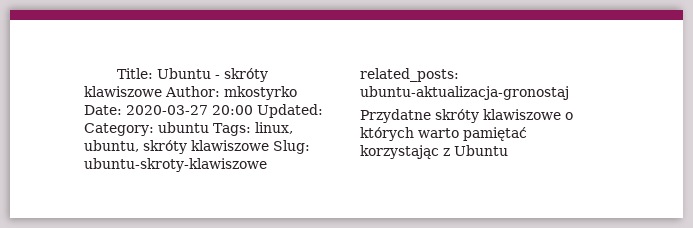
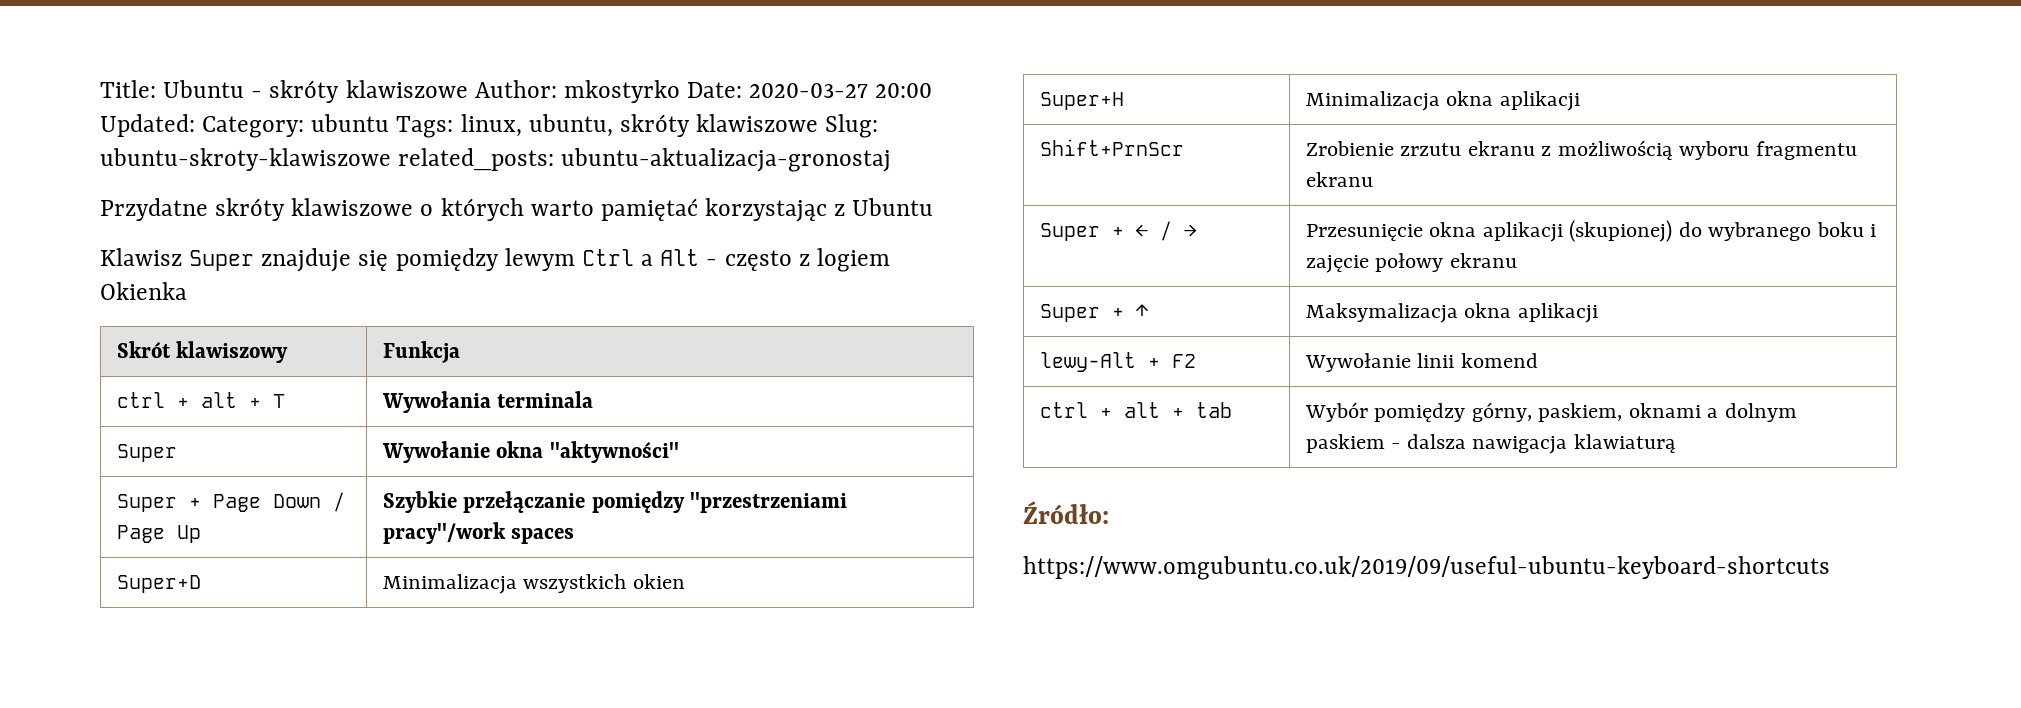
(508, 150) none -> [100,248,890,272] [100,282,187,300] [116,341,289,363] [382,341,460,363] [116,392,285,408] [381,391,594,413] [116,444,177,462] [381,441,679,463] [116,492,345,512] [116,525,201,543] [382,491,848,513] [382,522,575,544] [116,575,201,593] [382,574,685,594] [1039,92,1124,110] [1305,91,1580,111] [1039,139,1184,156] [1305,140,1857,160] [1305,172,1373,187] [1039,221,1196,241] [1305,220,1877,242] [1305,253,1517,273] [1039,304,1149,322] [1305,303,1598,323] [1039,352,1196,372] [1304,353,1538,372] [1039,402,1232,418] [1304,402,1797,422] [1305,434,1676,454] [1023,501,1109,524] [1023,556,1830,580] // Klawisz Super znajduje się pomiędzy lewym Ctrl a Alt - często z logiem Okienka // Skrót klawiszowy | Funkcja // ctrl + alt + T | Wywołania terminala // Super | Wywołanie okna "aktywności" // Super + Page Down / Page Up | Szybkie przełączanie pomiędzy "przestrzeniami pracy"/work spaces // Super+D | Minimalizacja wszystkich okien // Super+H | Minimalizacja okna aplikacji // Shift+PrnScr | Zrobienie zrzutu ekranu z możliwością wyboru fragmentu ekranu // Super + ← / → | Przesunięcie okna aplikacji (skupionej) do wybranego boku i zajęcie połowy ekranu // Super + ↑ | Maksymalizacja okna aplikacji // lewy-Alt + F2 | Wywołanie linii komend // ctrl + alt + tab | Wybór pomiędzy górny, paskiem, oknami a dolnym paskiem - dalsza nawigacja klawiaturą // Źródło: // https://www.omgubuntu.co.uk/2019/09/useful-ubuntu-keyboard-shortcuts

